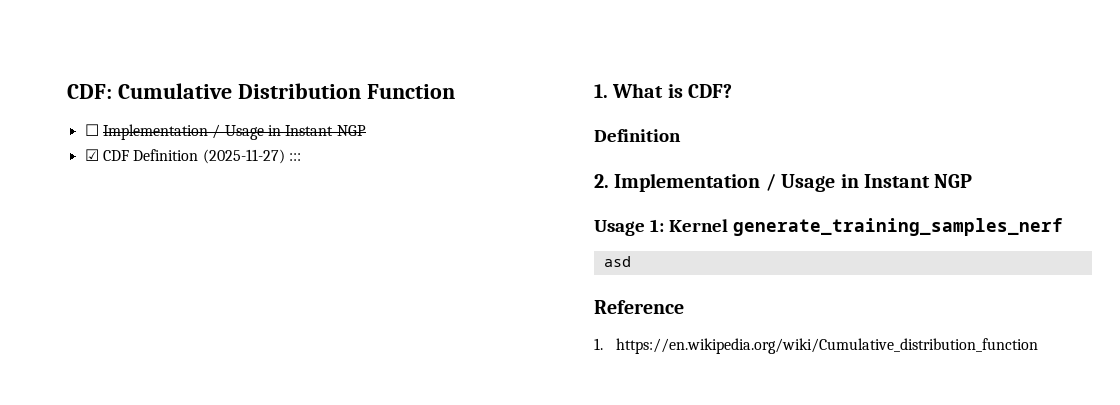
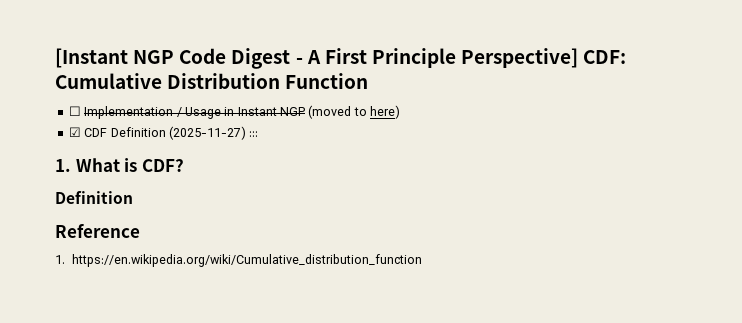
(67, 91) none -> [55,48,579,69] [Instant NGP Code Digest - A First Principle Perspective]
(366, 130) none -> [308,105,401,119] (moved to here)
[594,173,973,192] [594,218,1063,236] [603,256,631,267] // 2. Implementation / Usage in Instant NGP // Usage 1: Kernel generate_training_samples_nerf // asd -> (133, 197) none

